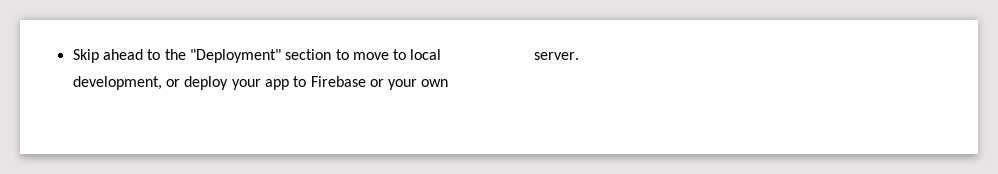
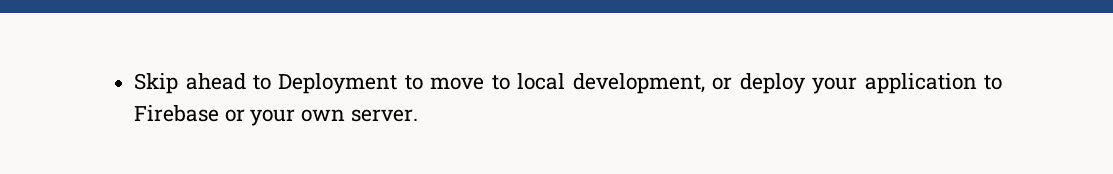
[164,49,332,63] the "Deployment" section -> [278,73,398,94] Deployment
[264,79,289,90] app -> [864,73,977,94] application

